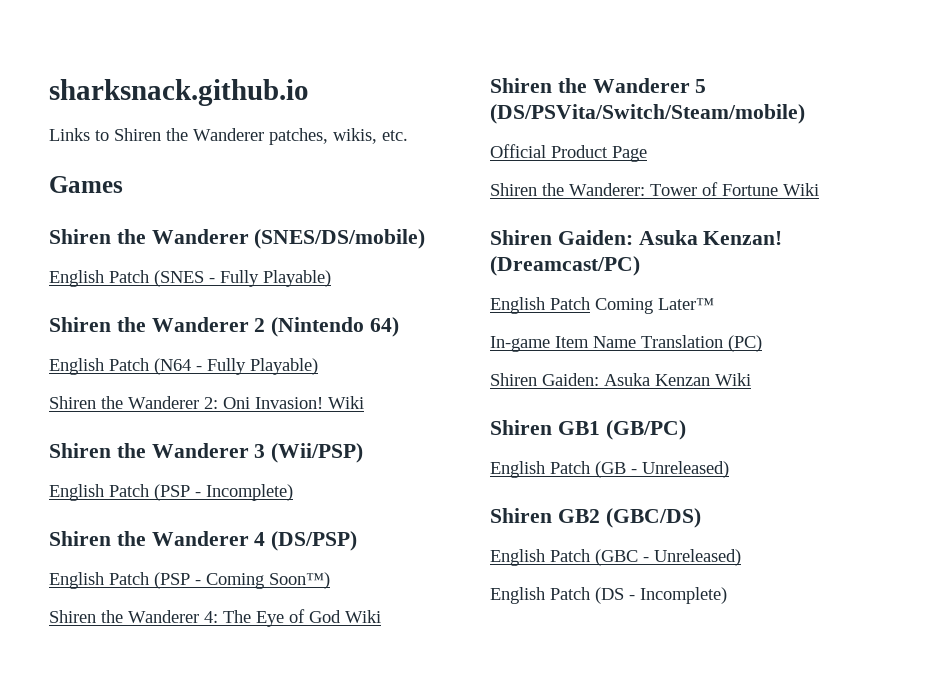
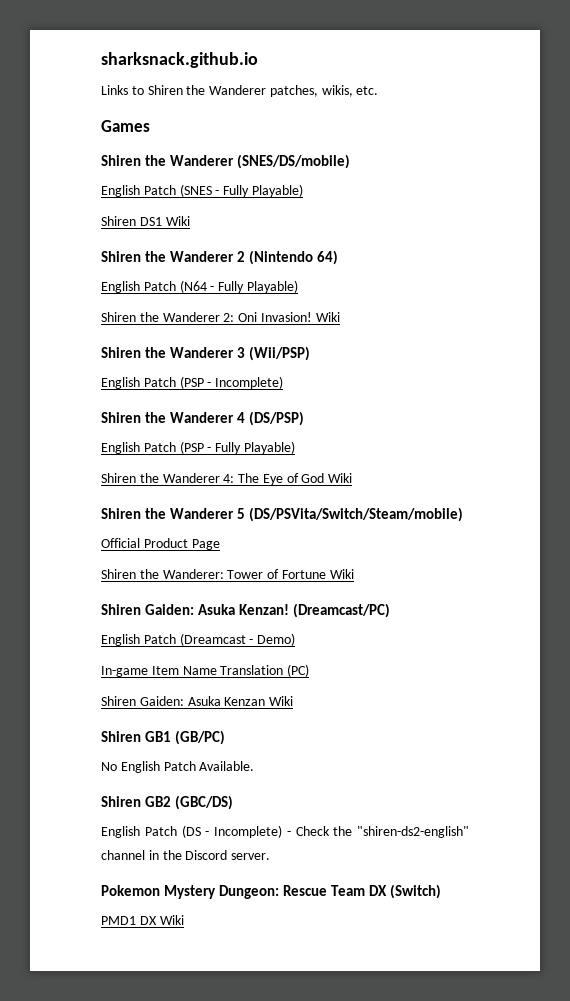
(331, 278) none -> [101,216,190,226] // Shiren DS1 Wiki
[206,572,330,589] Coming Soon™) -> [215,441,295,454] Fully Playable)
[595,298,714,314] Coming Later™ -> [179,633,296,646] (Dreamcast - Demo)
[490,461,729,478] English Patch (GB - Unreleased) -> [101,761,255,773] No English Patch Available.
[490,549,741,566] // English Patch (GBC - Unreleased) -> (234, 802) none
(727, 595) none -> [286,826,469,838] [101,850,271,860] [101,884,442,899] [101,915,184,925] - Check the "shiren-ds2-english" channel in the Discord server. // Pokemon Mystery Dungeon: Rescue Team DX (Switch) // PMD1 DX Wiki

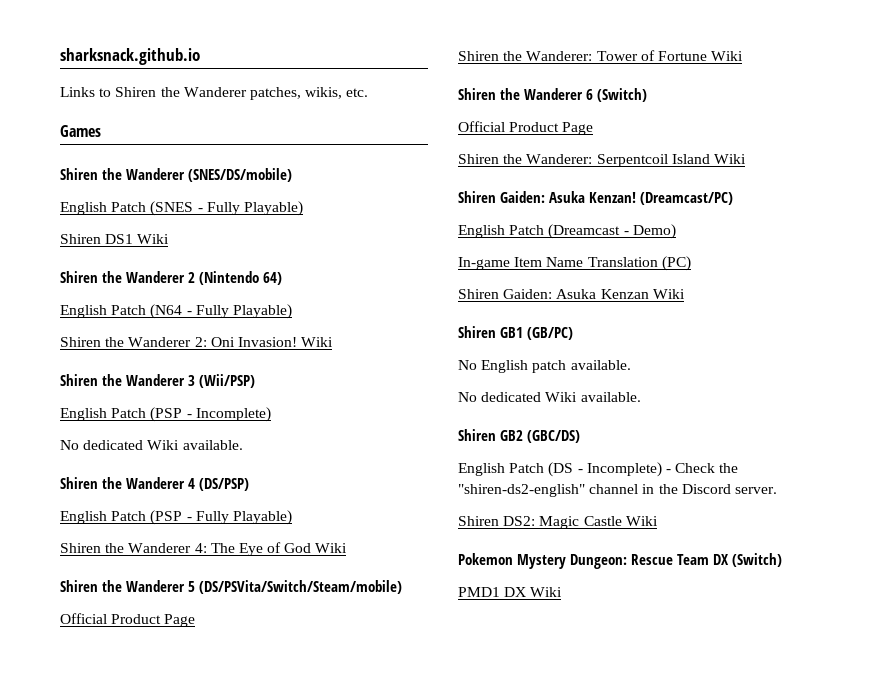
(284, 382) none -> [60,440,243,450] // No dedicated Wiki available.
(354, 574) none -> [458,88,648,102] [458,121,594,135] [458,154,746,167] // Shiren the Wanderer 6 (Switch) // Official Product Page // Shiren the Wanderer: Serpentcoil Island Wiki
[163,761,255,771] Patch Available. -> [532,360,631,373] [458,392,641,402] patch available. // No dedicated Wiki available.
(271, 856) none -> [458,516,658,529] // Shiren DS2: Magic Castle Wiki

